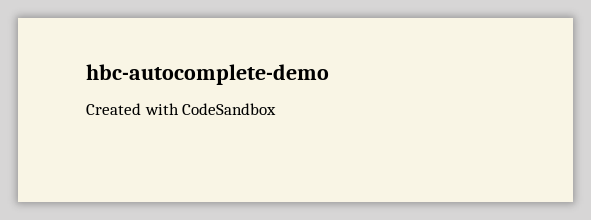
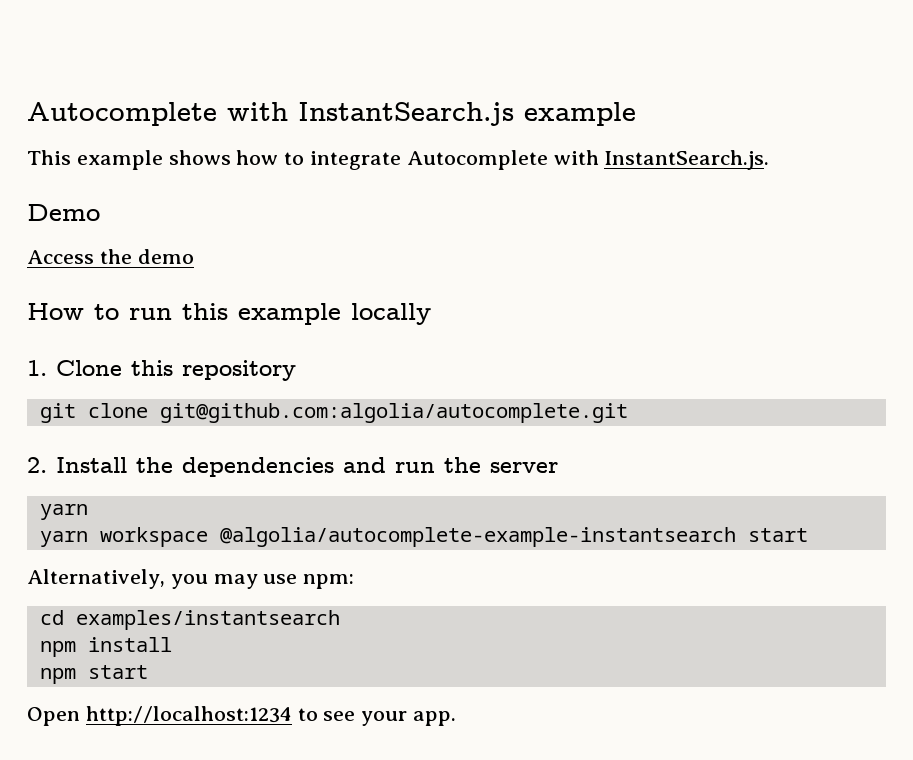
[86,64,329,85] [86,103,277,115] hbc-autocomplete-demo // Created with CodeSandbox -> [27,102,636,126] [27,150,770,170] [27,204,100,221] [27,249,194,264] [27,303,431,325] [27,360,296,381] [39,403,628,423] [27,457,558,477] [39,504,88,520] [39,527,808,547] [27,569,355,589] [39,610,340,630] [39,637,172,657] [39,665,148,684] [27,706,457,726] Autocomplete with InstantSearch.js example // This example shows how to integrate Autocomplete with InstantSearch.js. // Demo // Access the demo // How to run this example locally // 1. Clone this repository // git clone git@github.com:algolia/autocomplete.git // 2. Install the dependencies and run the server // yarn // yarn workspace @algolia/autocomplete-example-instantsearch start // Alternatively, you may use npm: // cd examples/instantsearch // npm install // npm start // Open http://localhost:1234 to see your app.

